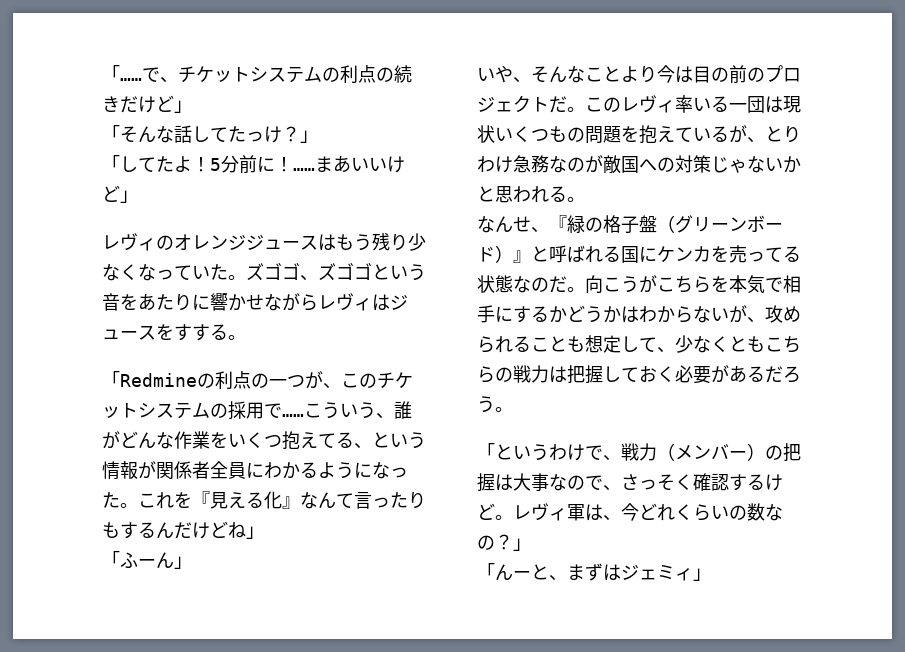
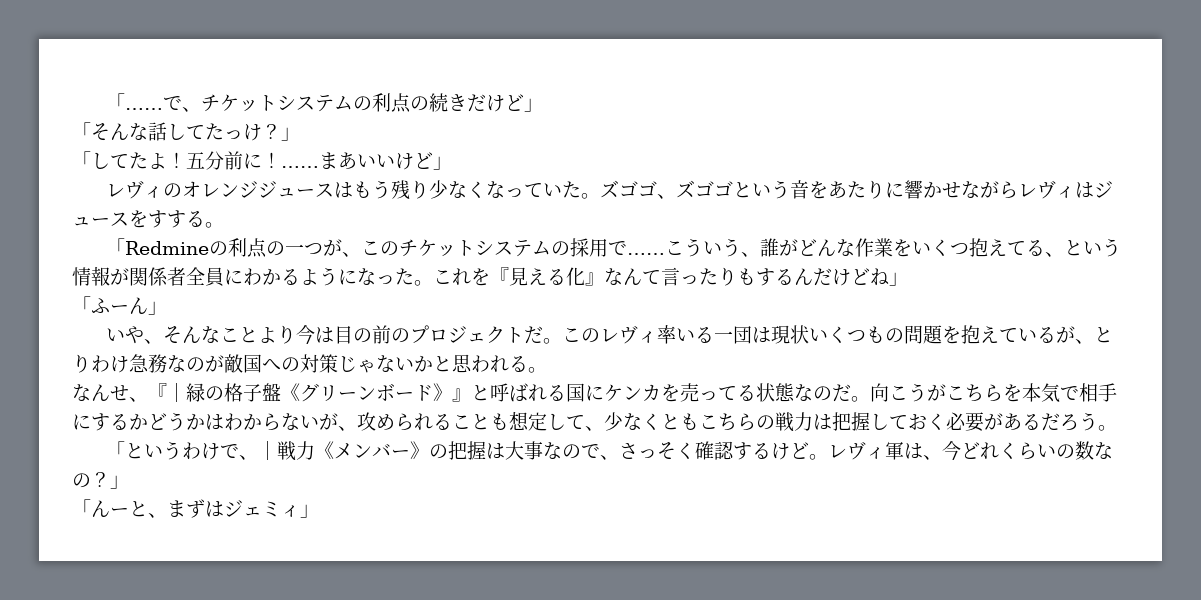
[210,158,221,171] 5 -> [186,152,205,169] 五
(567, 223) none -> [167,383,186,402] ｜
[657,215,675,233] （ -> [281,383,300,401] 《
[495,245,513,263] ） -> [433,383,452,401] 》
[621,443,675,461] 戦力（ -> [258,441,335,461] ｜戦力《
[747,443,765,461] ） -> [410,441,430,459] 》

